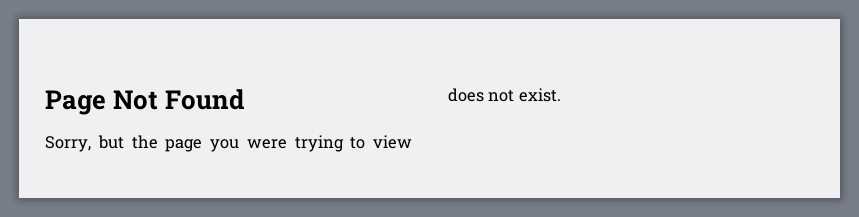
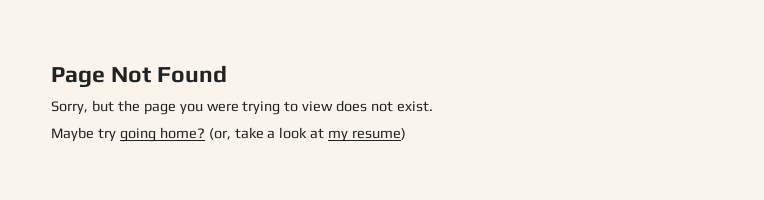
(561, 95) none -> [51,127,407,142] // Maybe try going home? (or, take a look at my resume)

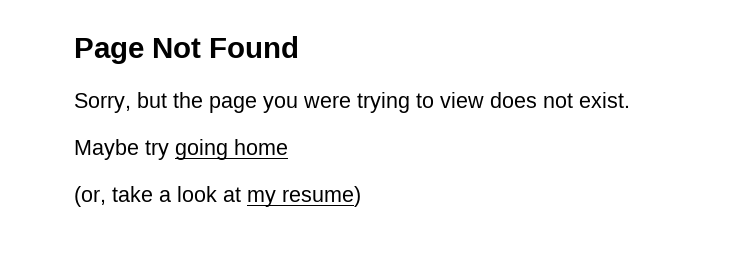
[159,127,205,139] home? -> [234,139,288,155] home //

